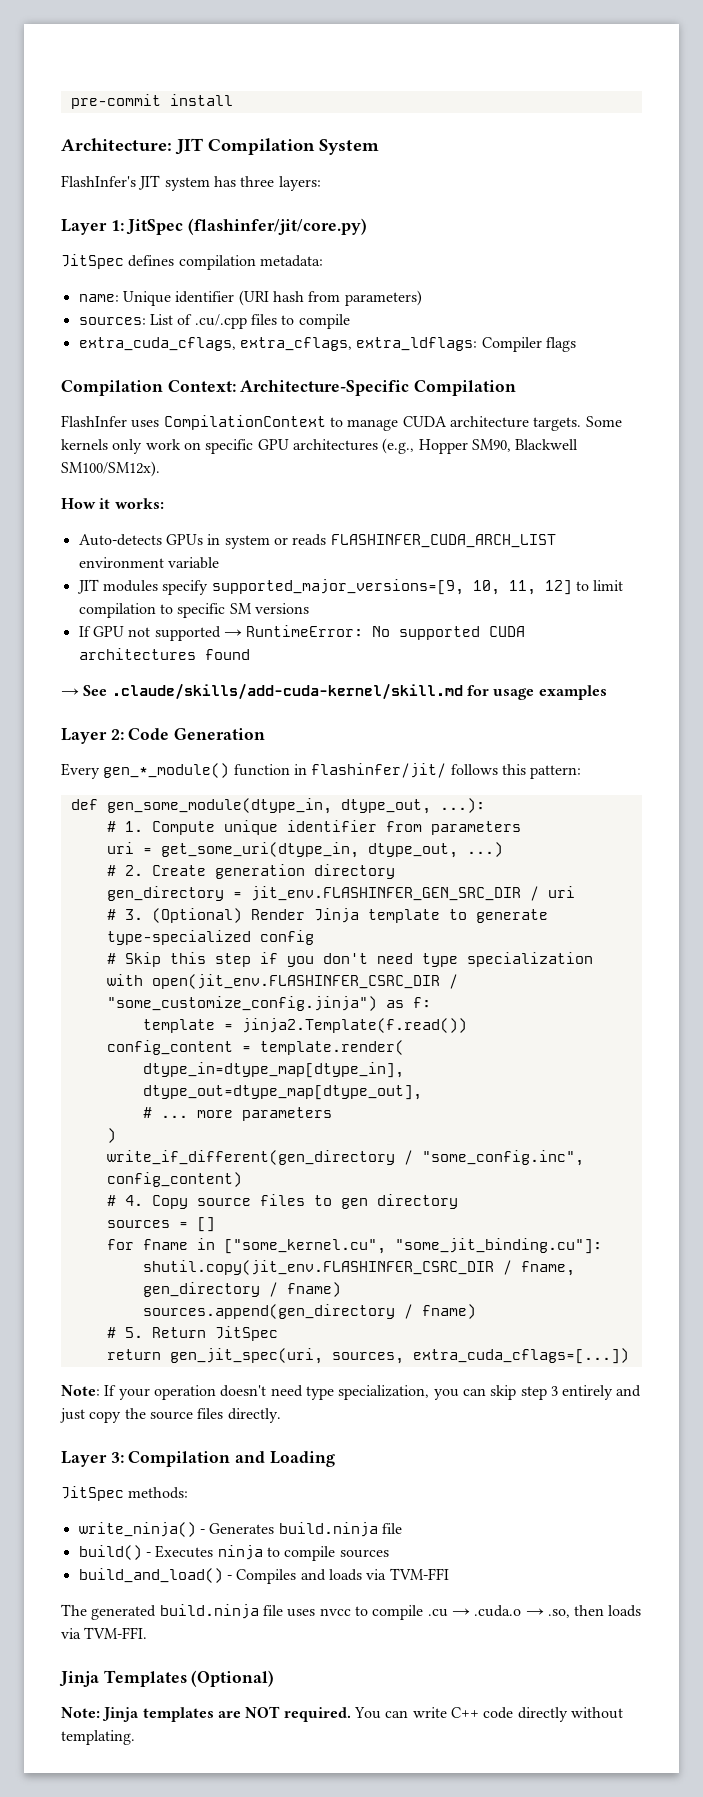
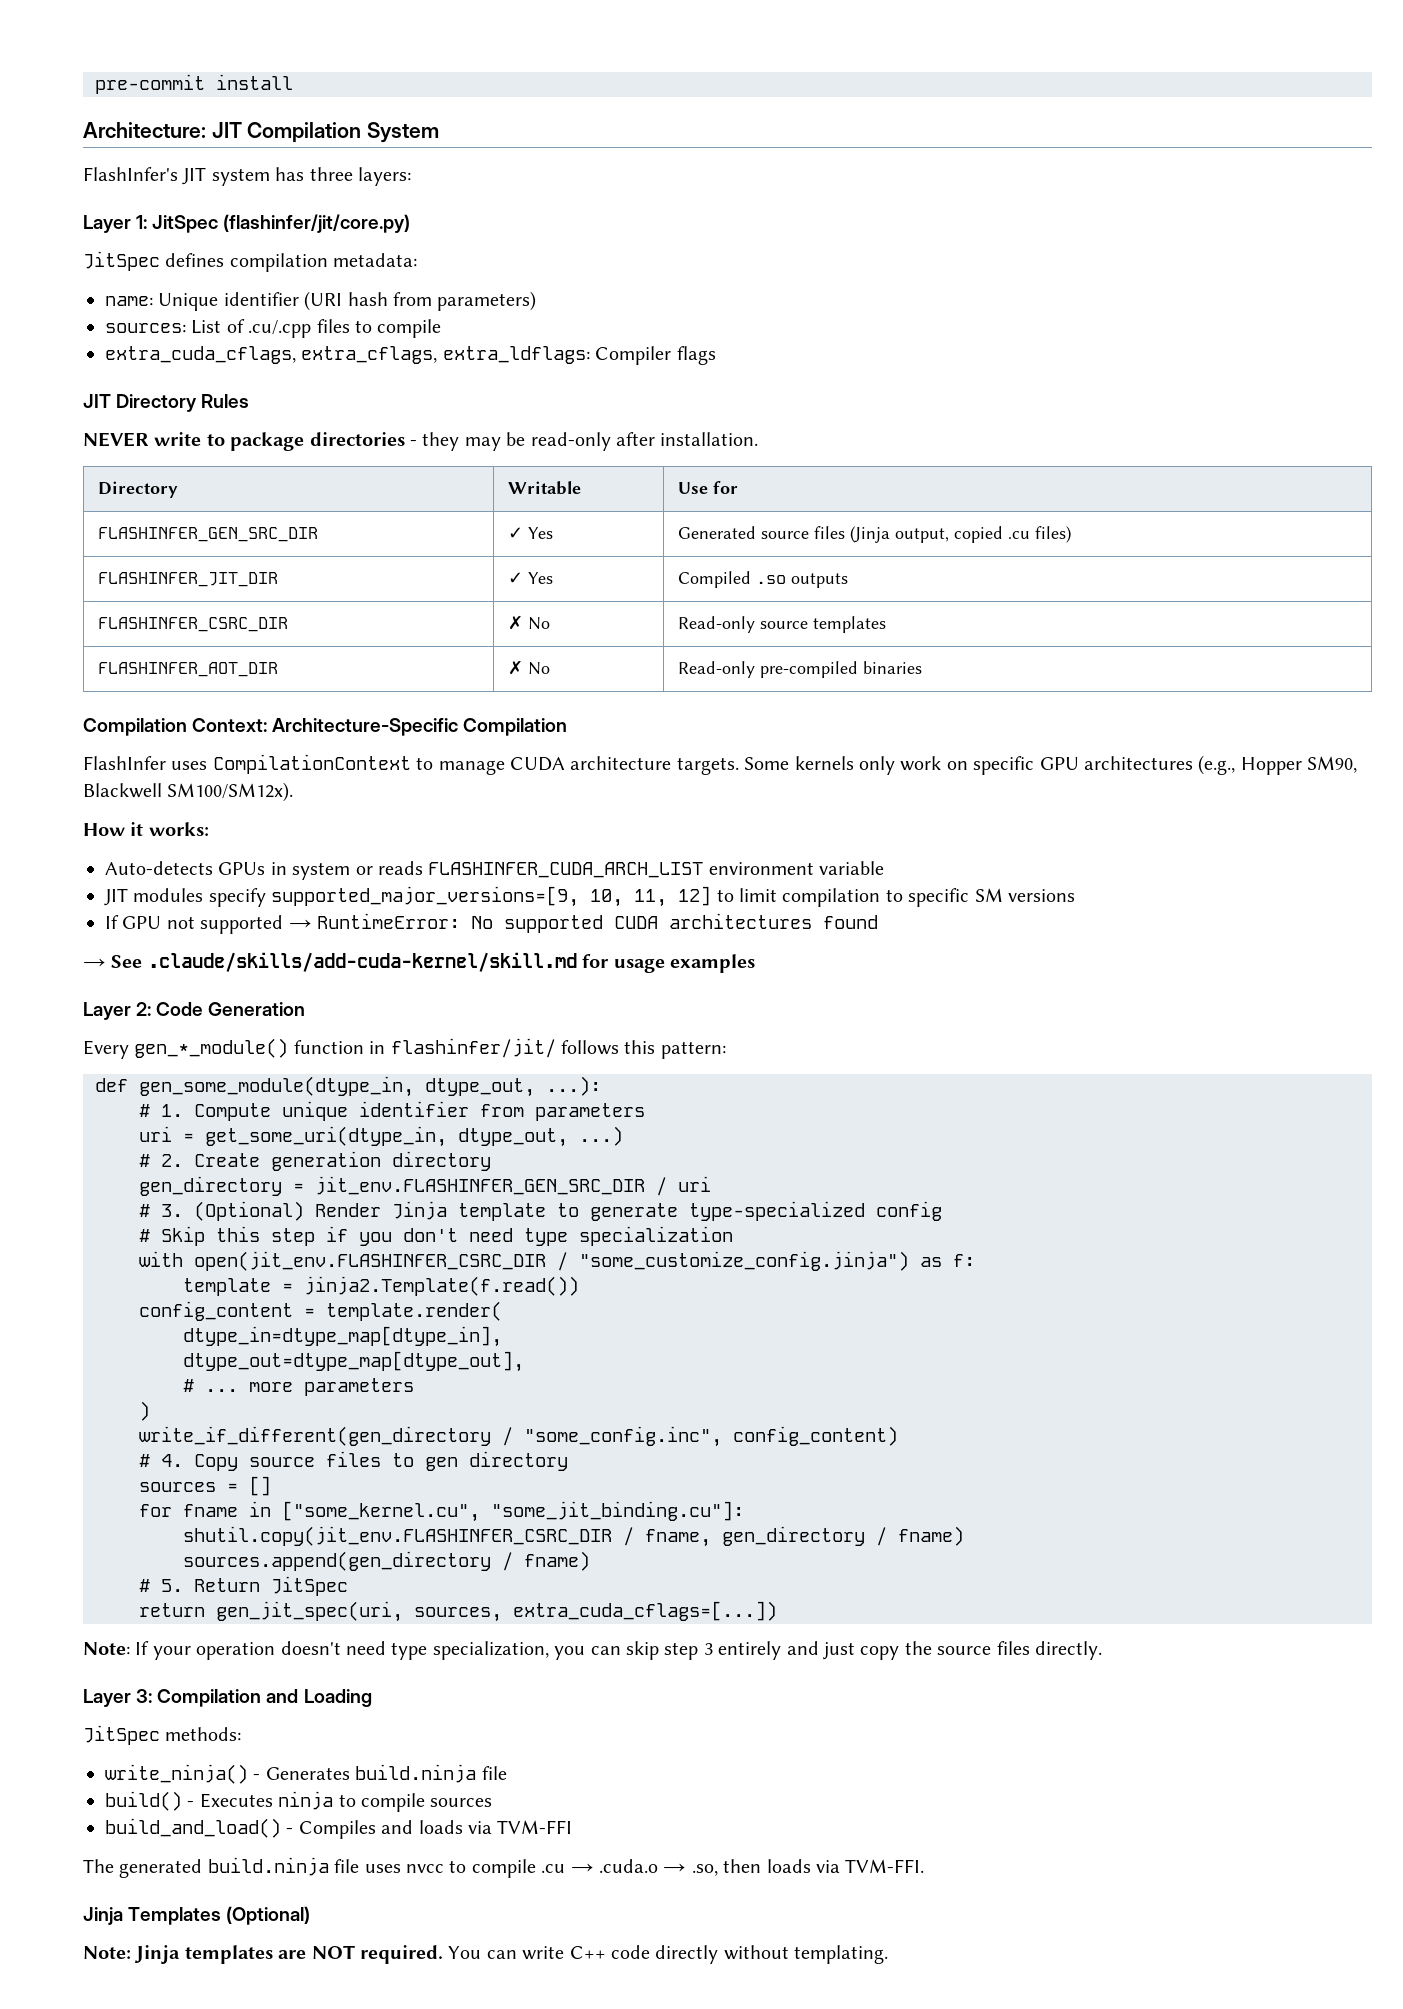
(576, 344) none -> [83,394,250,412] [83,432,759,451] [98,481,179,498] [508,481,582,495] [678,481,739,494] [98,527,319,542] [508,527,554,539] [678,526,1072,543] [98,572,279,587] [508,572,554,584] [678,571,849,588] [98,617,289,632] [508,615,551,630] [678,616,887,633] [98,662,279,677] [508,660,551,675] [678,661,923,678] // JIT Directory Rules // NEVER write to package directories - they may be read-only after installation. // Directory | Writable | Use for // FLASHINFER_GEN_SRC_DIR | ✓ Yes | Generated source files (Jinja output, copied .cu files) // FLASHINFER_JIT_DIR | ✓ Yes | Compiled .so outputs // FLASHINFER_CSRC_DIR | ✗ No | Read-only source templates // FLASHINFER_AOT_DIR | ✗ No | Read-only pre-compiled binaries

